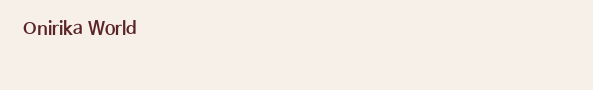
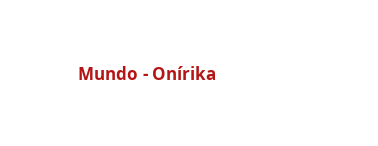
[23,20,137,35] Onirika World -> [78,66,217,80] Mundo - Onírika

